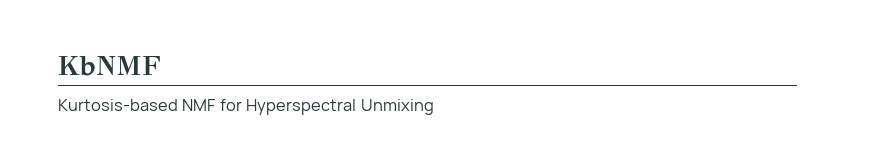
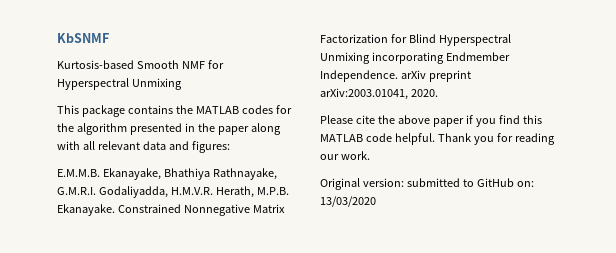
[58,56,161,76] KbNMF -> [57,33,109,43] KbSNMF
(178, 105) none -> [136,60,179,69] Smooth
(434, 107) none -> [57,105,292,117] [57,123,281,135] [57,141,230,153] [57,168,277,180] [57,186,289,198] [57,204,285,216] [320,34,511,46] [320,52,510,64] [320,70,471,82] [320,88,438,100] [320,115,542,127] [320,133,555,145] [320,151,370,160] [320,178,534,190] [320,196,376,207] // This package contains the MATLAB codes for the algorithm presented in the paper along with all relevant data and figures: // E.M.M.B. Ekanayake, Bhathiya Rathnayake, G.M.R.I. Godaliyadda, H.M.V.R. Herath, M.P.B. Ekanayake. Constrained Nonnegative Matrix Factorization for Blind Hyperspectral Unmixing incorporating Endmember Independence. arXiv preprint arXiv:2003.01041, 2020. // Please cite the above paper if you find this MATLAB code helpful. Thank you for reading our work. // Original version: submitted to GitHub on: 13/03/2020

